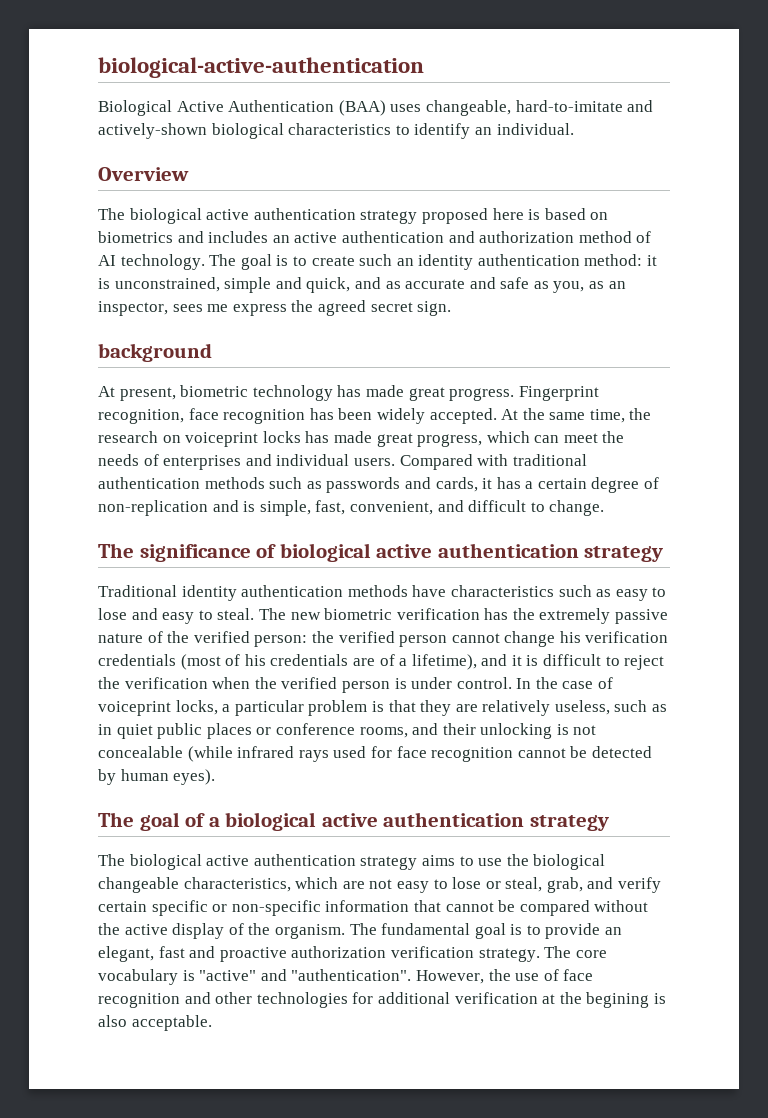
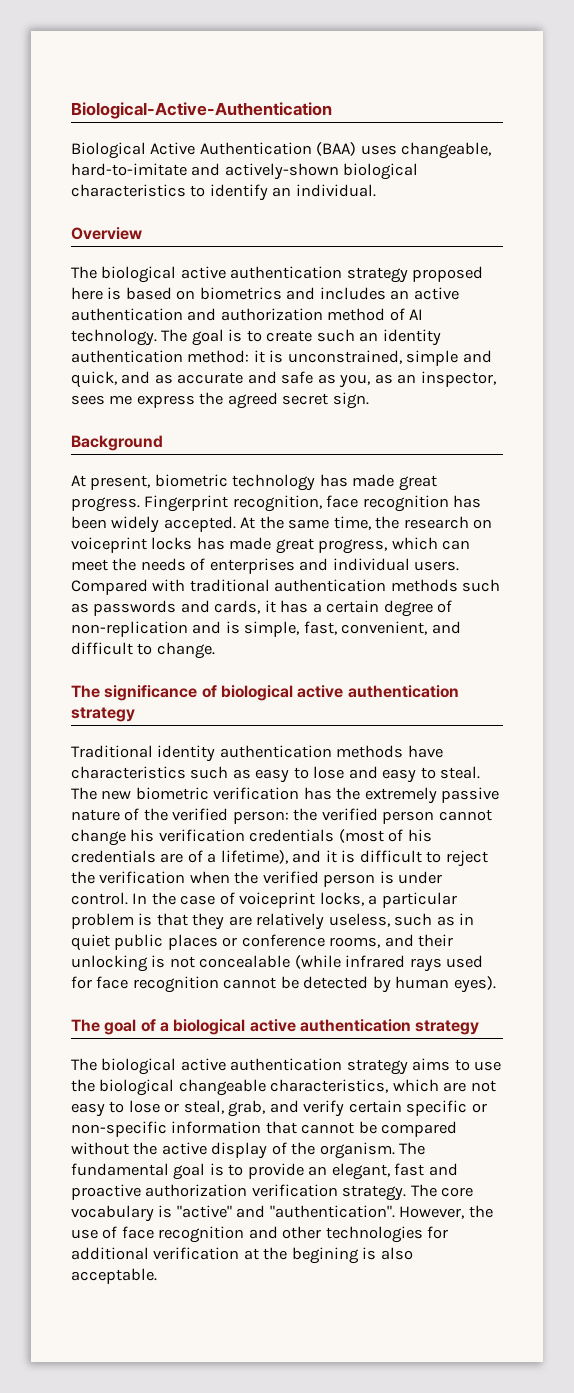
[98,57,424,78] biological-active-authentication -> [71,102,332,119] Biological-Active-Authentication
[98,343,212,362] background -> [71,435,163,451] Background

